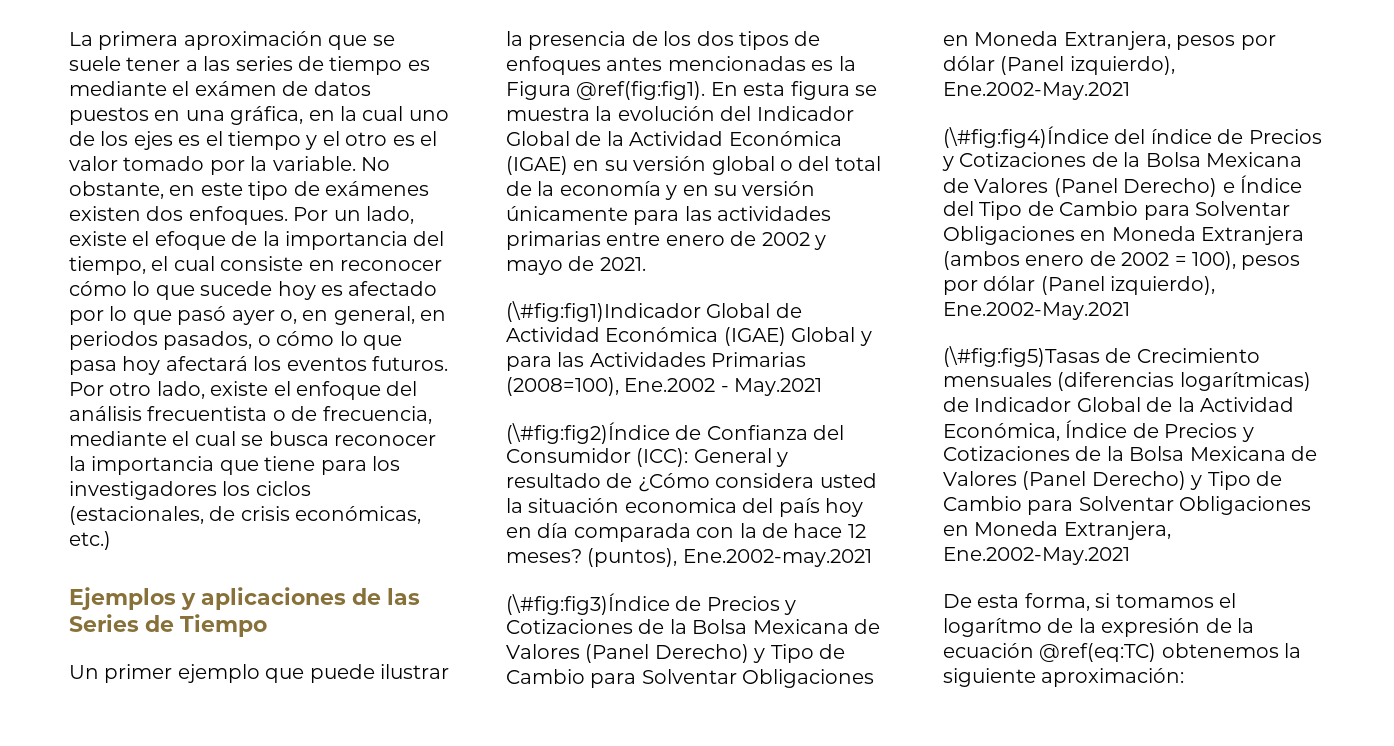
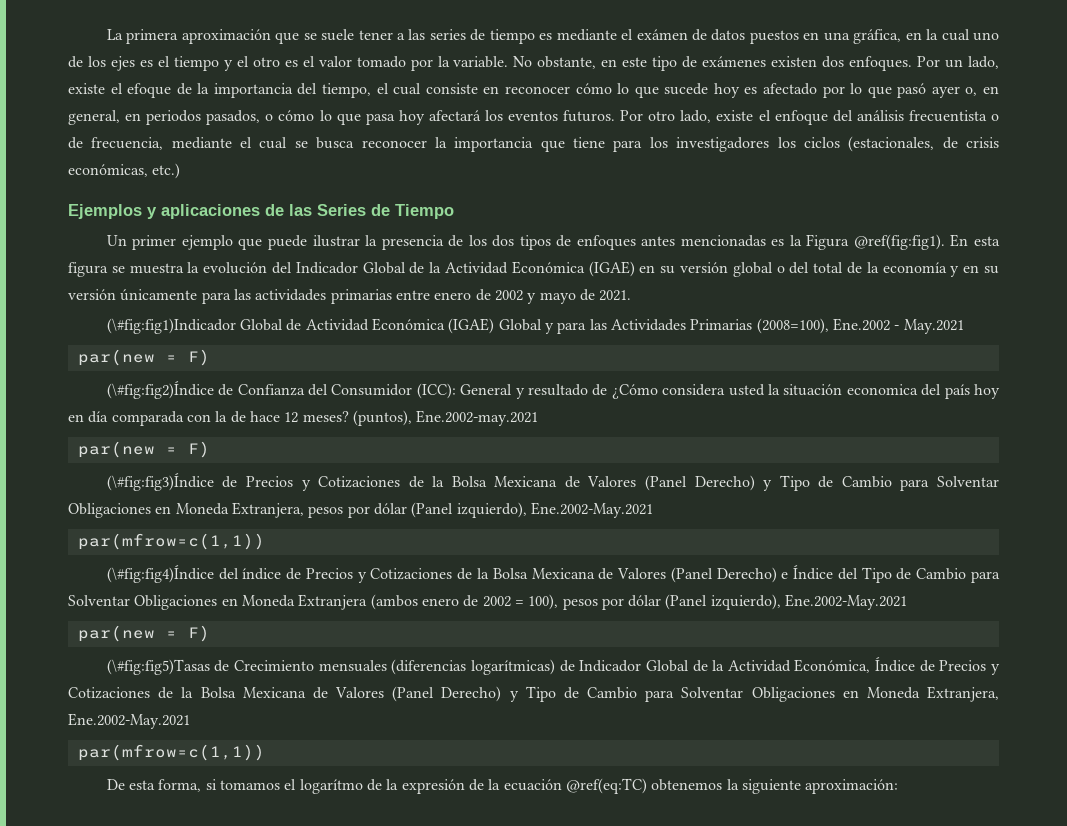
(823, 387) none -> [77,349,210,366] // par(new = F)
(872, 558) none -> [77,441,210,458] // par(new = F)
(1130, 91) none -> [77,533,265,550] // par(mfrow=c(1,1))
(1130, 311) none -> [77,625,210,642] // par(new = F)
(1130, 556) none -> [77,744,265,761] // par(mfrow=c(1,1))

